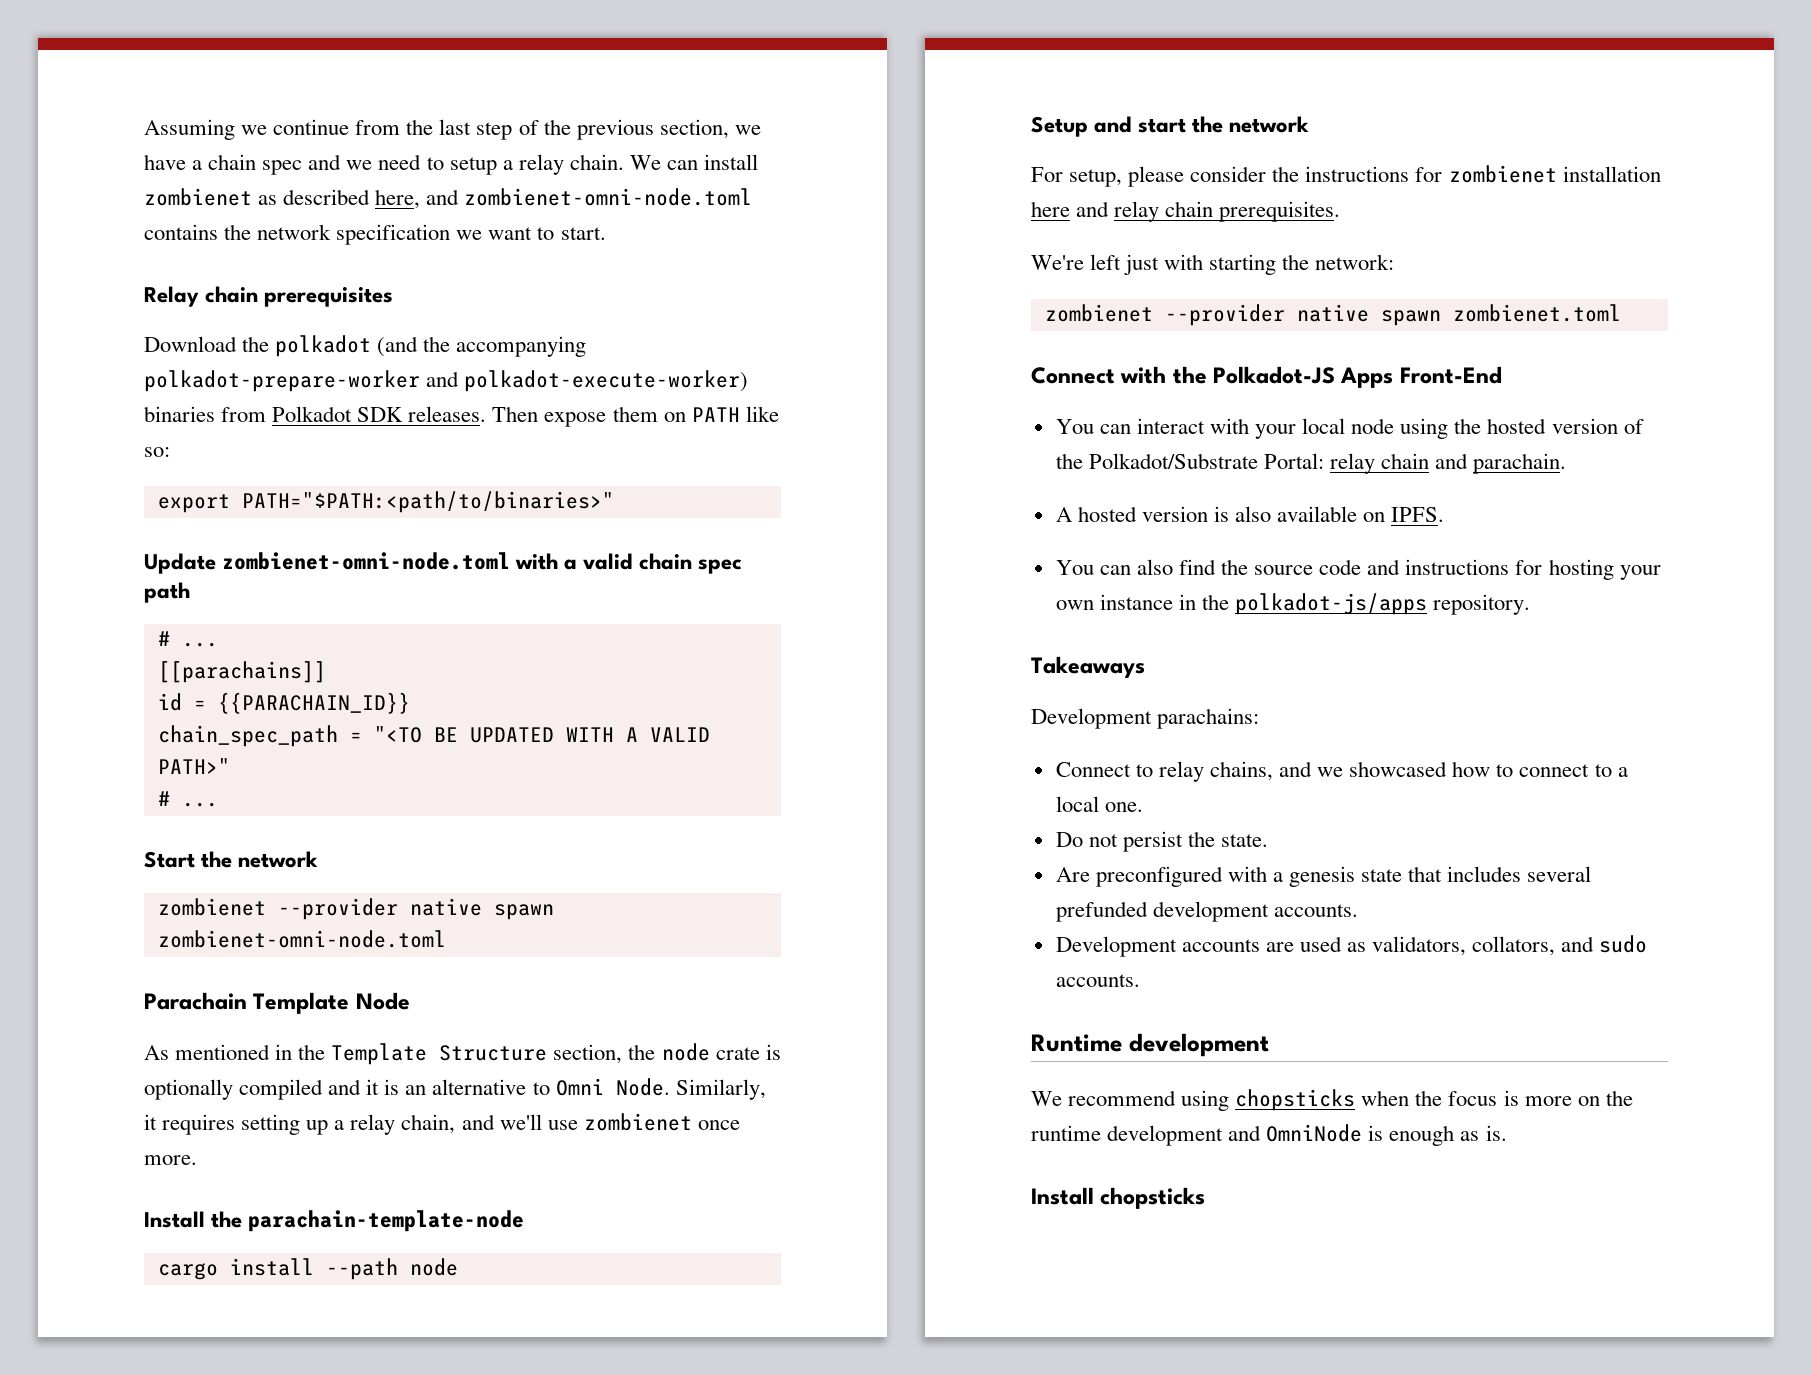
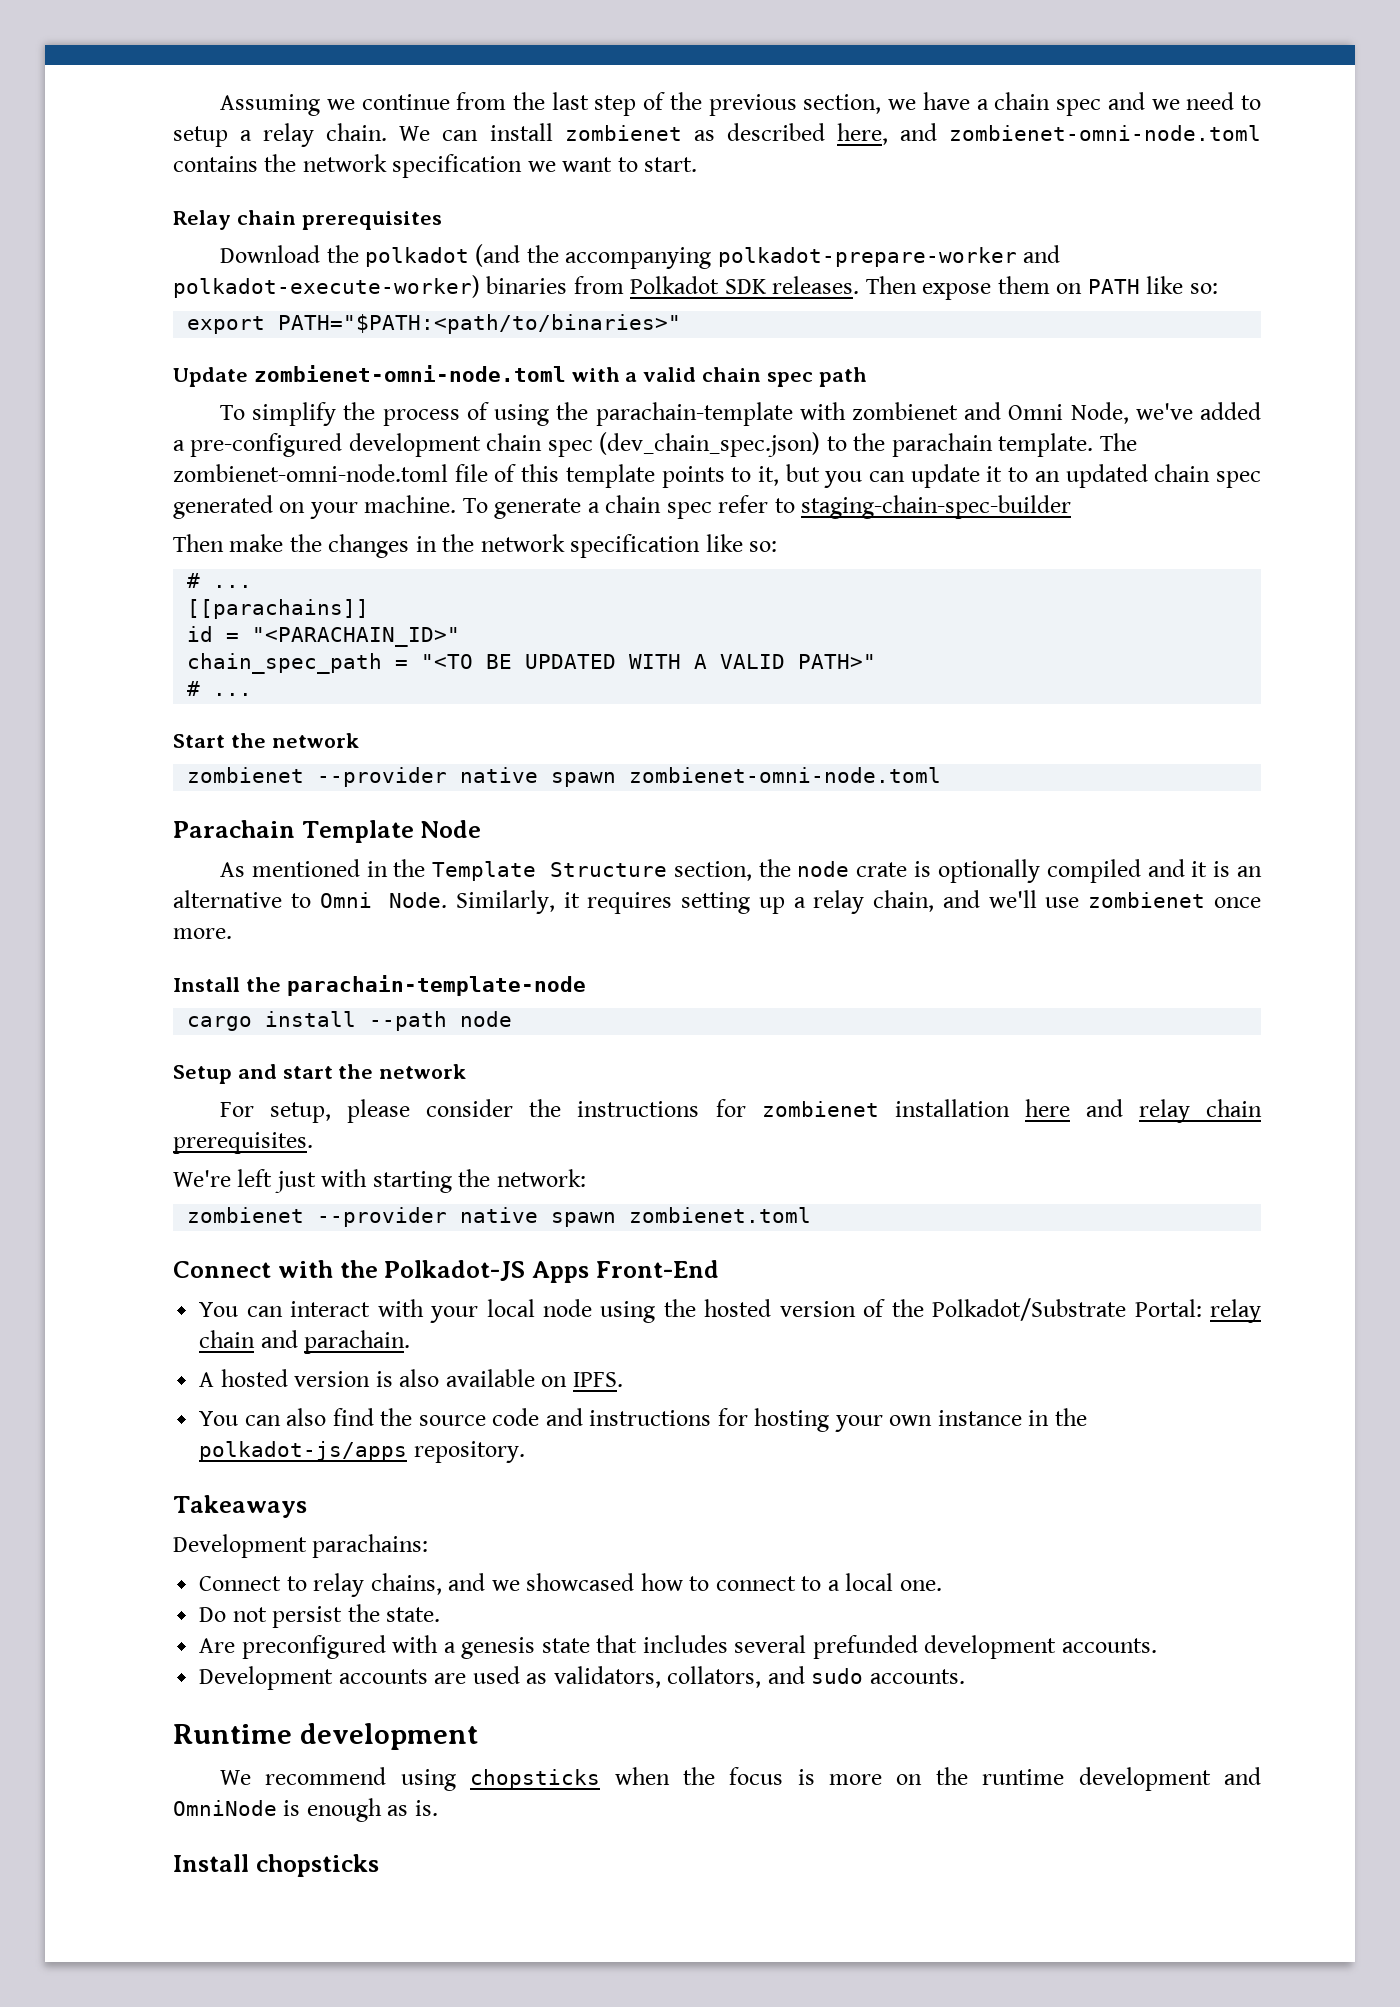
(190, 592) none -> [220,402,1261,426] [173,432,1137,457] [173,464,1262,488] [173,495,1072,519] [173,534,778,558] // To simplify the process of using the parachain-template with zombienet and Omni Node, we've added a pre-configured development chain spec (dev_chain_spec.json) to the parachain template. The zombienet-omni-node.toml file of this template points to it, but you can update it to an updated chain spec generated on your machine. To generate a chain spec refer to staging-chain-spec-builder // Then make the changes in the network specification like so:
[217,692,410,714] {{PARACHAIN_ID}} -> [252,627,461,647] "<PARACHAIN_ID>"

